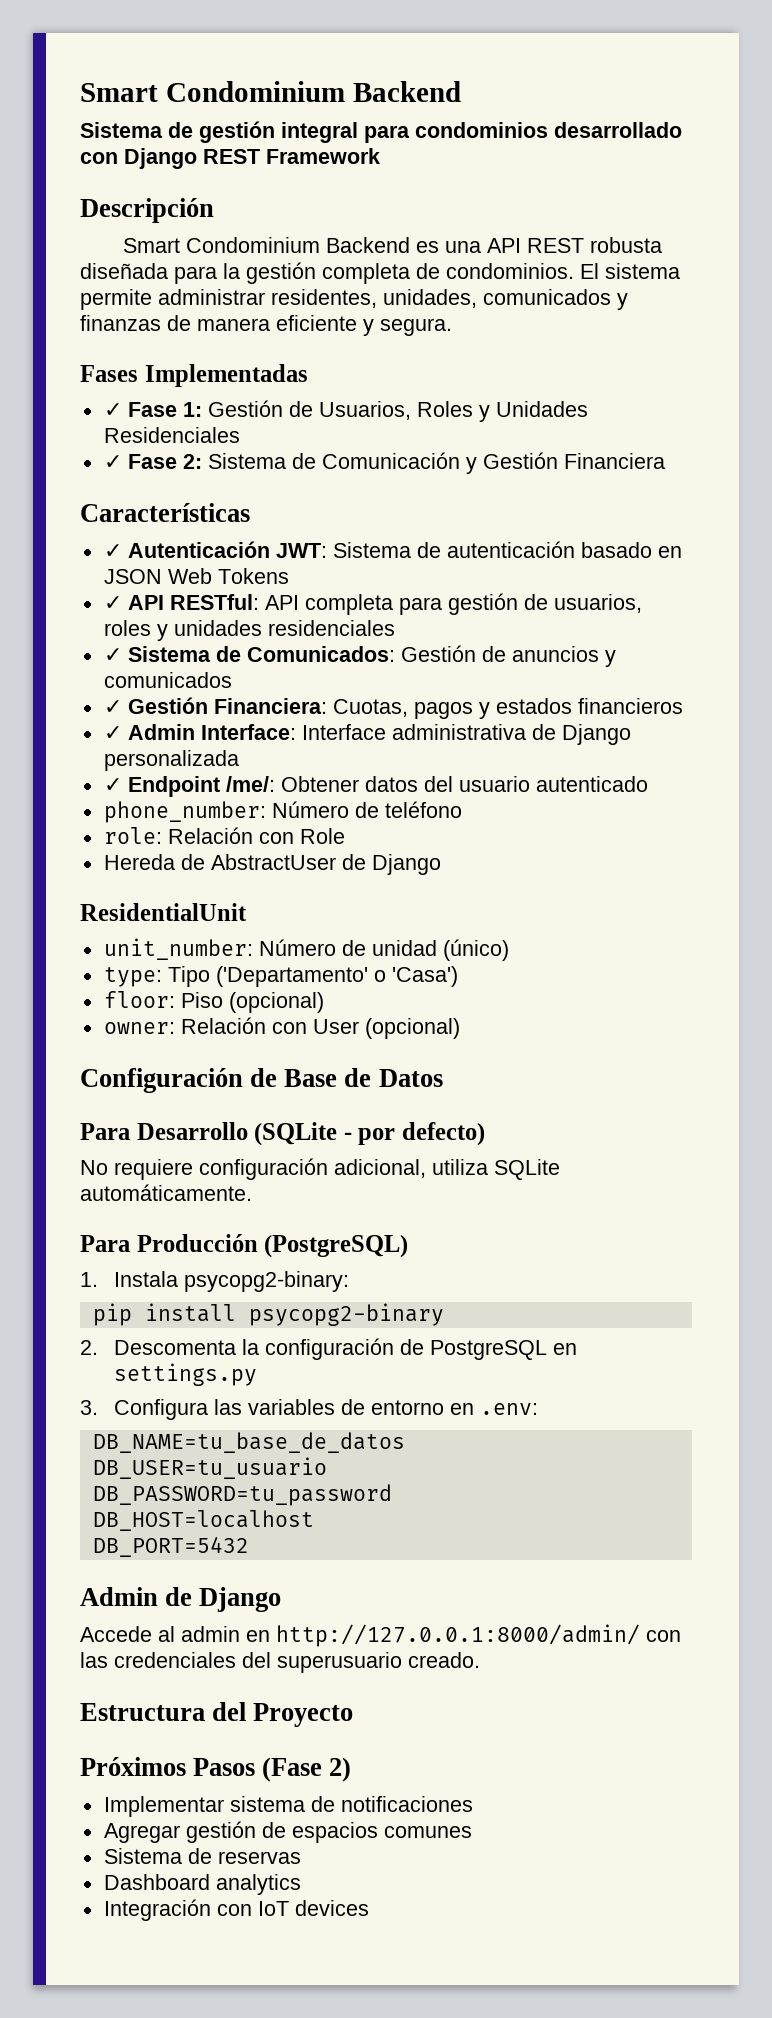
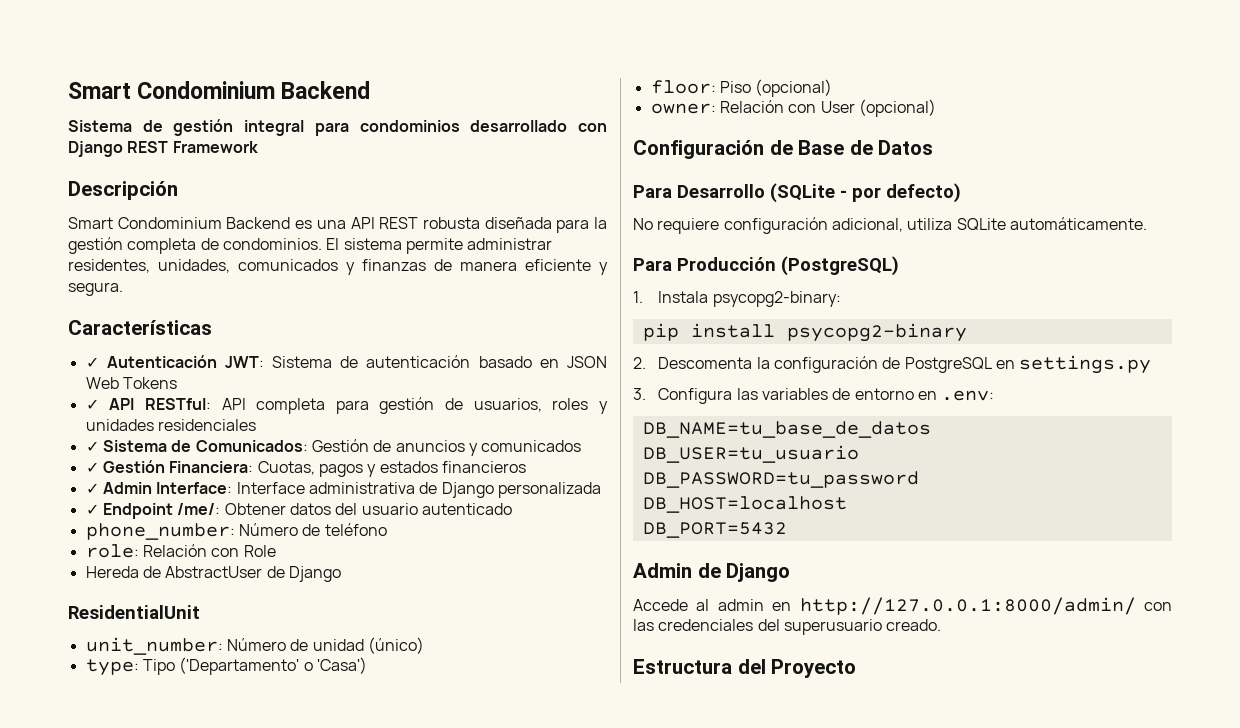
[80,364,308,387] [103,400,588,422] [103,427,240,443] [103,452,665,474] // Fases Implementadas // ✓ Fase 1: Gestión de Usuarios, Roles y Unidades Residenciales // ✓ Fase 2: Sistema de Comunicación y Gestión Financiera -> (123, 289) none
[80,1757,352,1782] [103,1796,473,1817] [103,1821,472,1843] [103,1848,301,1864] [103,1874,301,1895] [103,1899,369,1921] // Próximos Pasos (Fase 2) // Implementar sistema de notificaciones // Agregar gestión de espacios comunes // Sistema de reservas // Dashboard analytics // Integración con IoT devices -> (857, 668) none

